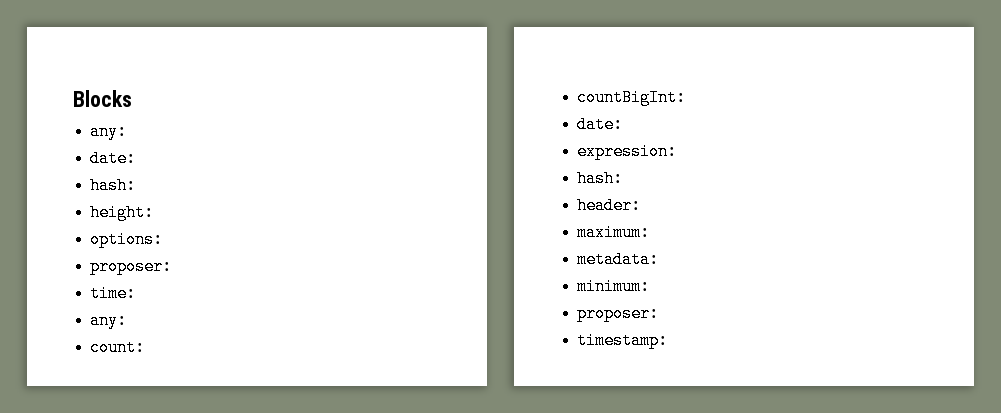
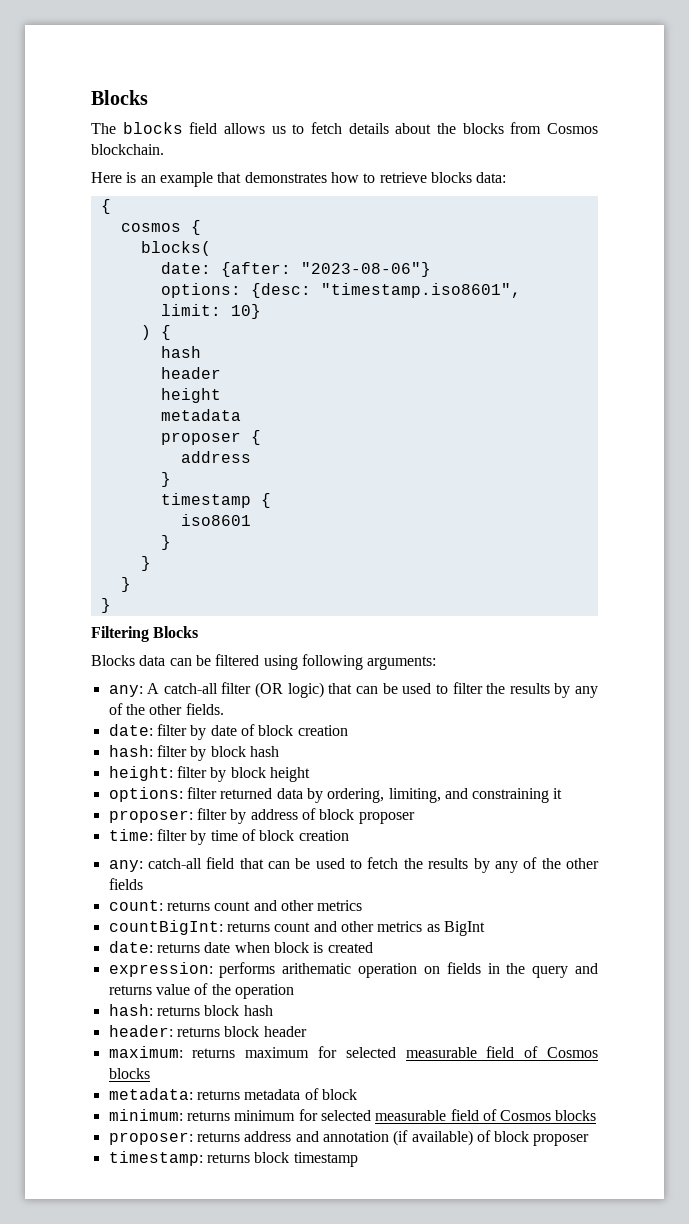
[73,90,132,107] [90,123,128,140] [90,150,137,167] [90,177,137,194] [90,204,155,221] [90,231,164,248] [90,258,173,275] [90,285,137,302] [90,312,128,329] [90,339,146,356] [577,89,687,106] [577,116,624,133] [577,143,678,160] [577,170,624,187] [577,197,642,214] [577,224,651,241] [577,251,660,268] [577,278,651,295] [577,305,660,322] [577,332,669,349] Blocks // any: // date: // hash: // height: // options: // proposer: // time: // any: // count: // countBigInt: // date: // expression: // hash: // header: // maximum: // metadata: // minimum: // proposer: // timestamp: -> [91,90,148,105] [91,122,598,134] [91,144,164,155] [91,172,507,187] [100,199,111,214] [120,220,201,235] [140,241,211,256] [160,262,431,277] [160,283,521,298] [160,304,261,319] [140,325,171,340] [160,346,201,358] [160,367,221,379] [160,388,221,403] [160,409,241,421] [160,430,261,445] [180,451,251,463] [160,472,171,487] [160,493,271,508] [180,514,251,526] [160,535,171,550] [140,556,151,571] [120,577,131,592] [100,598,111,613] [91,626,199,642] [91,654,437,670] [108,682,598,698] [108,703,224,715] [108,724,348,740] [108,745,279,761] [108,766,310,782] [108,787,563,803] [108,808,415,824] [108,829,349,845] [108,857,599,873] [108,878,143,890] [108,900,363,911] [108,920,485,936] [108,941,373,953] [108,962,598,978] [108,983,294,999] [108,1004,273,1016] [108,1025,307,1037] [108,1046,598,1058] [108,1068,150,1079] [108,1088,357,1100] [108,1109,597,1121] [108,1130,590,1146] [108,1151,358,1167] Blocks // The blocks field allows us to fetch details about the blocks from Cosmos blockchain. // Here is an example that demonstrates how to retrieve blocks data: // { // cosmos { // blocks( // date: {after: "2023-08-06"} // options: {desc: "timestamp.iso8601", limit: 10} // ) { // hash // header // height // metadata // proposer { // address // } // timestamp { // iso8601 // } // } // } // } // Filtering Blocks // Blocks data can be filtered using following arguments: // any: A catch-all filter (OR logic) that can be used to filter the results by any of the other fields. // date: filter by date of block creation // hash: filter by block hash // height: filter by block height // options: filter returned data by ordering, limiting, and constraining it // proposer: filter by address of block proposer // time: filter by time of block creation // any: catch-all field that can be used to fetch the results by any of the other fields // count: returns count and other metrics // countBigInt: returns count and other metrics as BigInt // date: returns date when block is created // expression: performs arithematic operation on fields in the query and returns value of the operation // hash: returns block hash // header: returns block header // maximum: returns maximum for selected measurable field of Cosmos blocks // metadata: returns metadata of block // minimum: returns minimum for selected measurable field of Cosmos blocks // proposer: returns address and annotation (if available) of block proposer // timestamp: returns block timestamp

